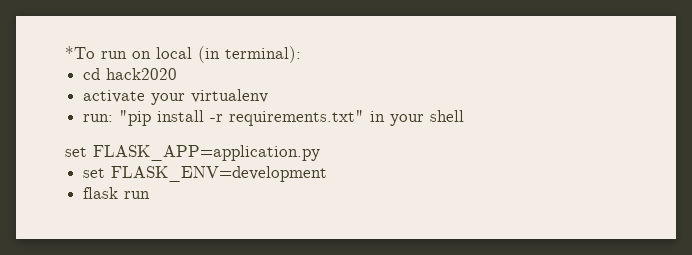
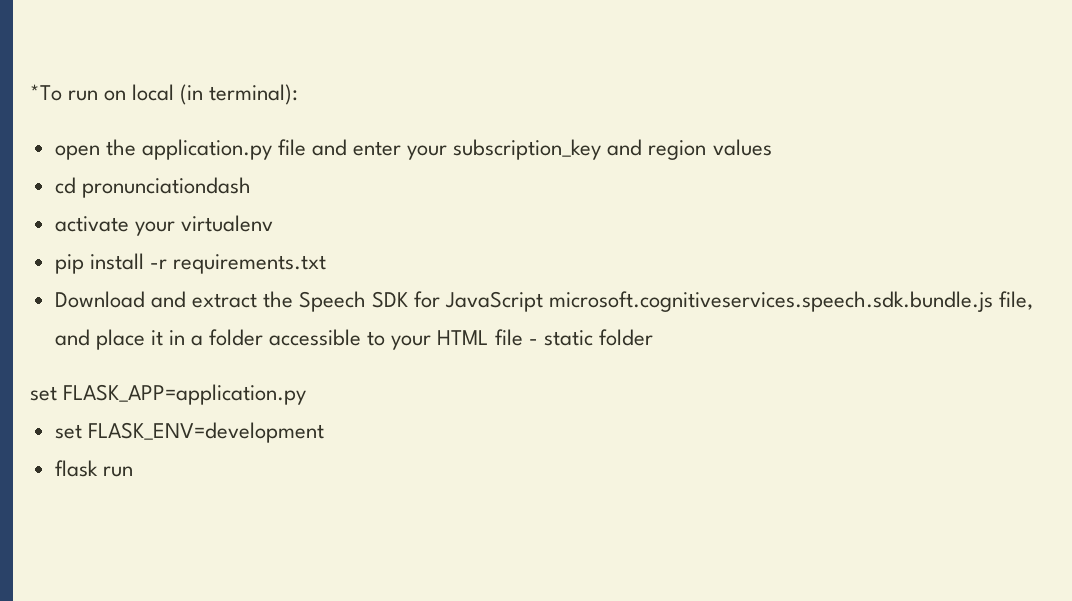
(301, 54) none -> [54,139,772,160] // open the application.py file and enter your subscription_key and region values
[106,68,178,80] hack2020 -> [81,177,251,198] pronunciationdash
[83,110,465,126] run: "pip install -r requirements.txt" in your shell -> [54,253,326,274] [54,291,1034,312] [54,329,653,350] pip install -r requirements.txt // Download and extract the Speech SDK for JavaScript microsoft.cognitiveservices.speech.sdk.bundle.js file, and place it in a folder accessible to your HTML file - static folder

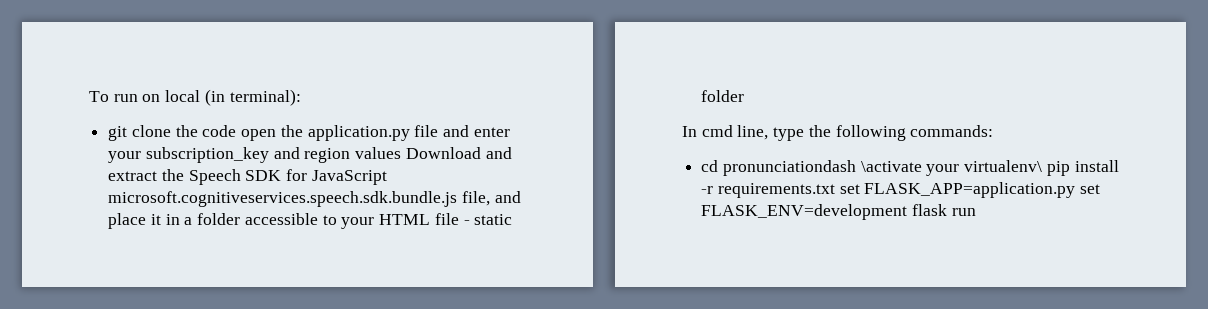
[30,84,62,101] *To -> [89,91,109,102] To
(299, 94) none -> [108,125,237,141] git clone the code
[54,177,251,198] [54,215,273,236] [54,253,326,274] // cd pronunciationdash // activate your virtualenv // pip install -r requirements.txt // -> (402, 153) none
(653, 337) none -> [682,125,994,141] [701,160,1119,176] [701,183,835,198] In cmd line, type the following commands: // cd pronunciationdash \activate your virtualenv\ pip install -r requirements.txt
(307, 394) // -> (1076, 190) none
(324, 432) // -> (908, 212) none

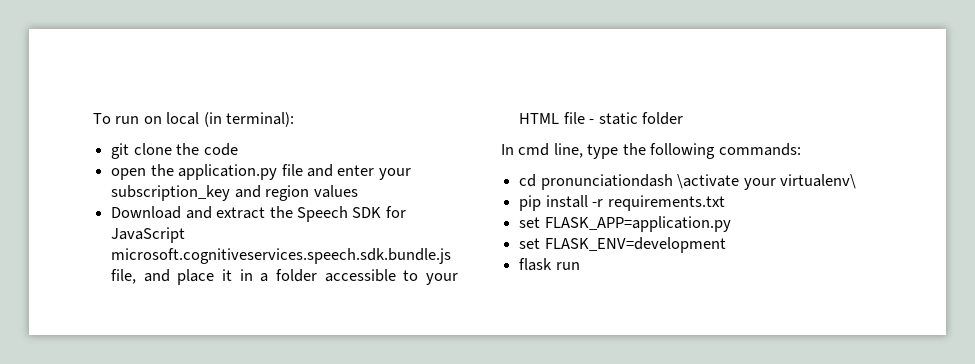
(237, 131) none -> (238, 149) //
(402, 153) none -> (358, 191) //
(1043, 166) none -> (856, 181) //
(835, 190) none -> (725, 203) //
(1076, 190) none -> (731, 224) //
(908, 212) none -> (726, 245) //

